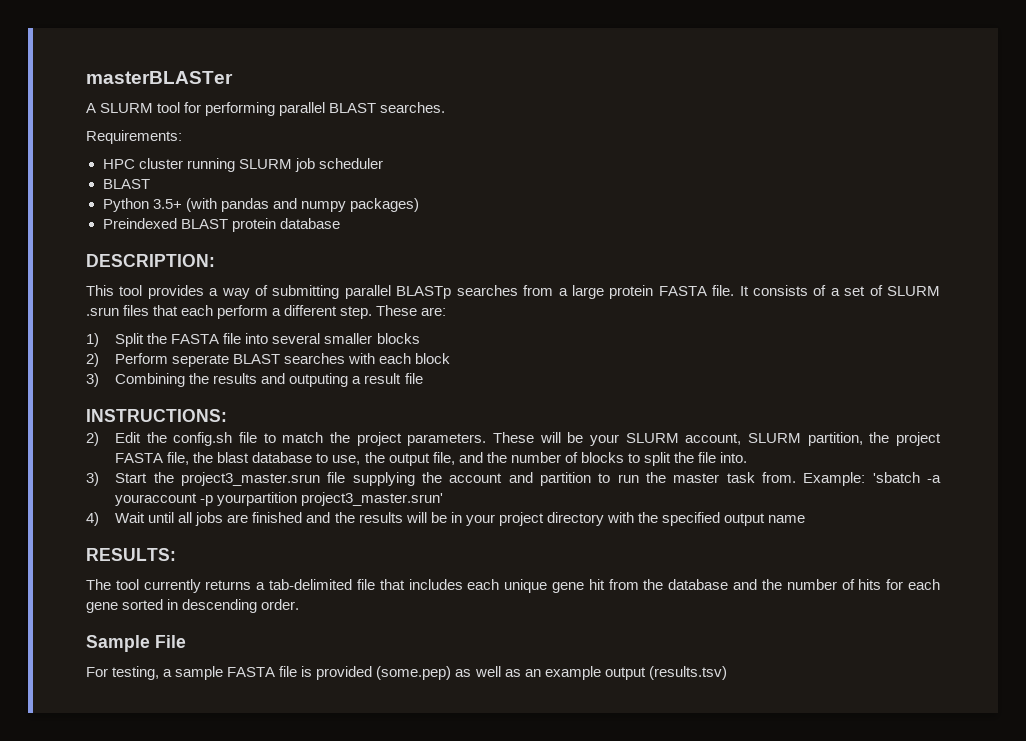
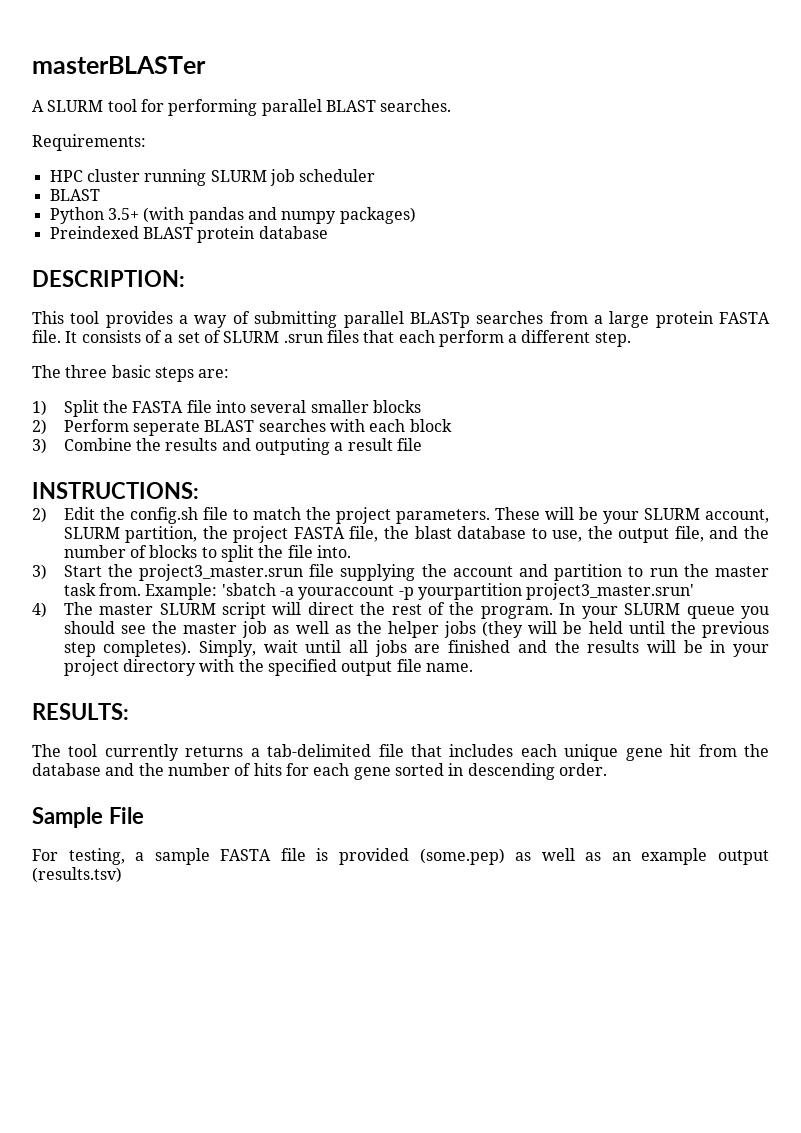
[376,305,418,316] These -> [32,365,194,382] // The three basic steps
[115,373,186,387] Combining -> [63,438,132,451] Combine
[115,512,146,523] Wait -> [63,602,770,619] [63,621,769,638] [63,640,298,657] The master SLURM script will direct the rest of the program. In your SLURM queue you should see the master job as well as the helper jobs (they will be held until the previous step completes). Simply, wait
[768,515,806,523] name -> [396,659,473,672] file name.

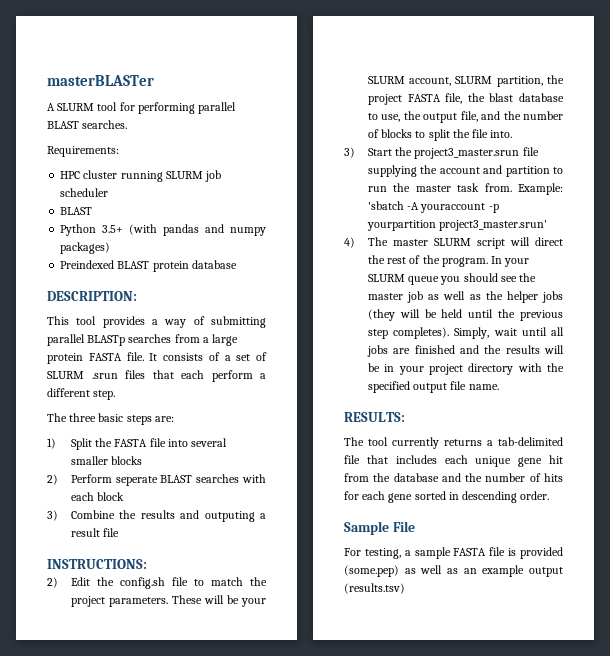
[279,587,294,596] -a -> [407,202,420,210] -A

